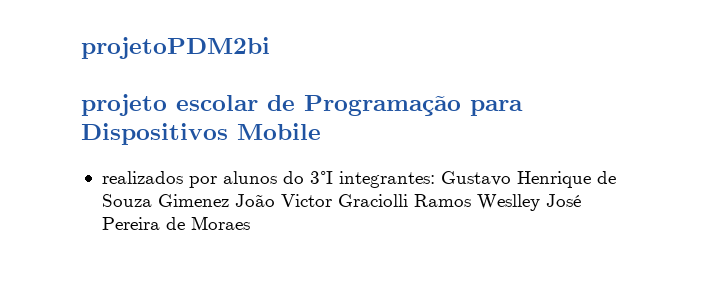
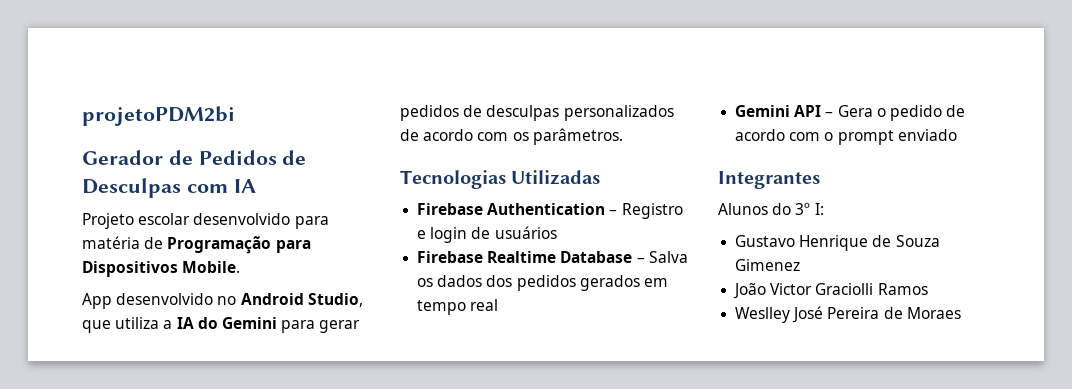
[81,94,523,116] [81,123,321,145] [101,171,435,188] projeto escolar de Programação para Dispositivos Mobile // realizados por alunos do 3°I integrantes: -> [82,150,307,165] [82,178,256,198] [82,213,329,229] [82,236,311,254] [82,261,241,277] [82,293,363,309] [82,317,361,333] [400,105,674,121] [400,128,623,145] [400,170,601,189] [417,203,683,219] [417,226,557,243] [417,251,688,263] [417,275,668,291] [417,299,499,315] [735,105,966,121] [735,129,957,145] [718,171,820,189] [718,203,824,215] Gerador de Pedidos de Desculpas com IA // Projeto escolar desenvolvido para matéria de Programação para Dispositivos Mobile. // App desenvolvido no Android Studio, que utiliza a IA do Gemini para gerar pedidos de desculpas personalizados de acordo com os parâmetros. // Tecnologias Utilizadas // Firebase Authentication – Registro e login de usuários // Firebase Realtime Database – Salva os dados dos pedidos gerados em tempo real // Gemini API – Gera o pedido de acordo com o prompt enviado // Integrantes // Alunos do 3º I: //
(229, 200) none -> (801, 265) //
(471, 200) none -> (928, 289) //

